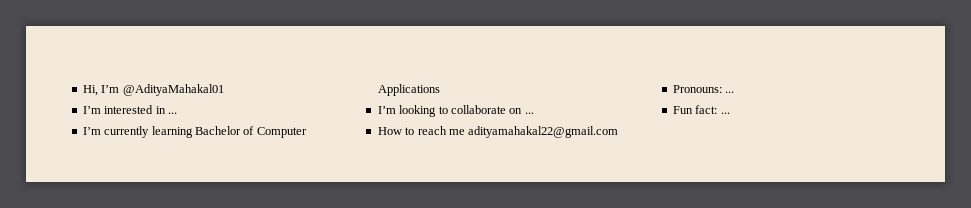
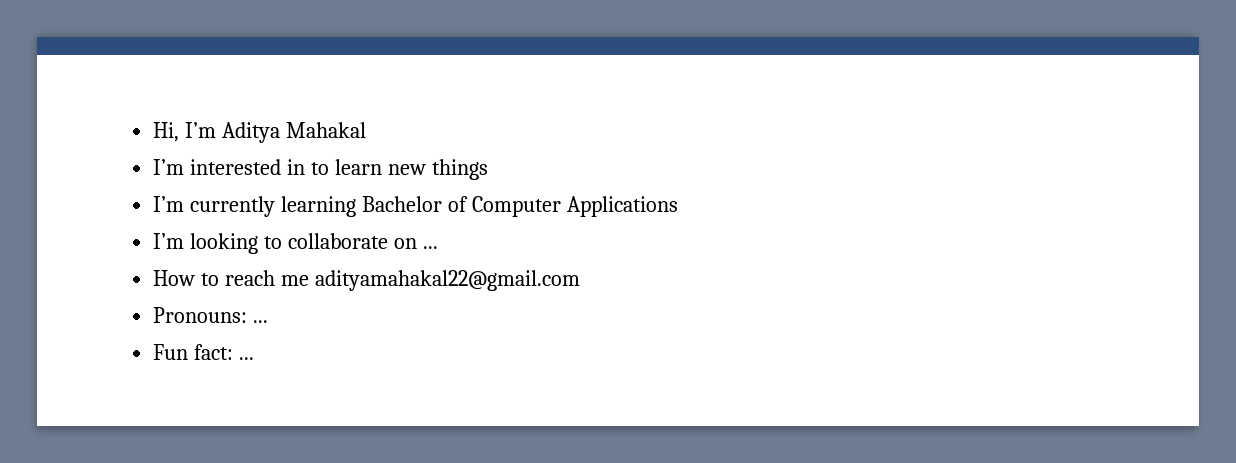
[122,84,224,96] @AdityaMahakal01 -> [222,122,367,143] Aditya Mahakal
[167,112,177,114] ... -> [311,159,488,180] to learn new things

